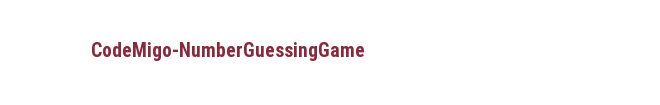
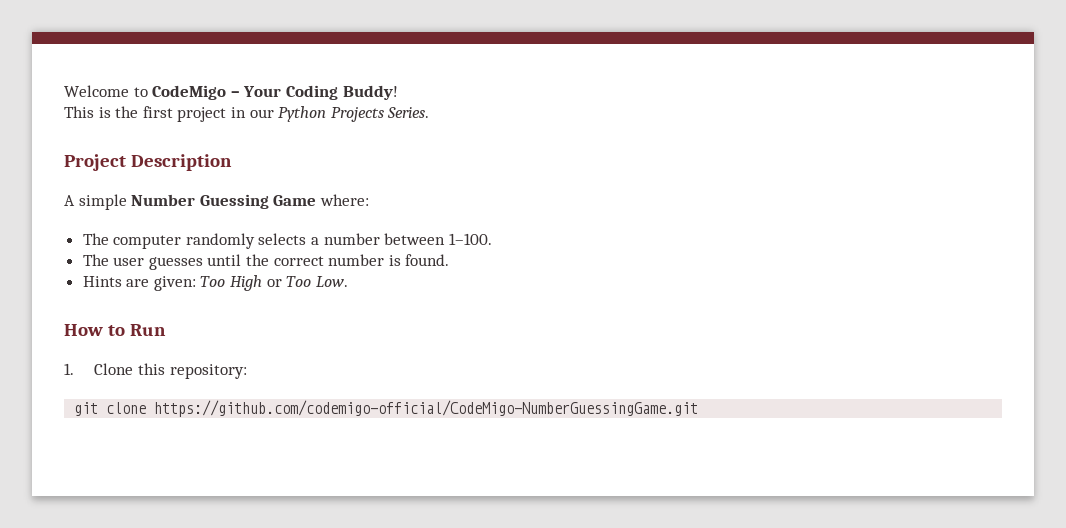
[91,42,365,61] CodeMigo-NumberGuessingGame -> [64,85,398,100] [64,106,430,122] [64,154,232,171] [64,194,369,210] [82,233,492,249] [82,254,450,270] [82,275,348,291] [64,324,166,336] [64,363,247,379] [74,400,699,417] Welcome to CodeMigo – Your Coding Buddy! // This is the first project in our Python Projects Series. // Project Description // A simple Number Guessing Game where: // The computer randomly selects a number between 1–100. // The user guesses until the correct number is found. // Hints are given: Too High or Too Low. // How to Run // 1. Clone this repository: // git clone https://github.com/codemigo-official/CodeMigo-NumberGuessingGame.git

